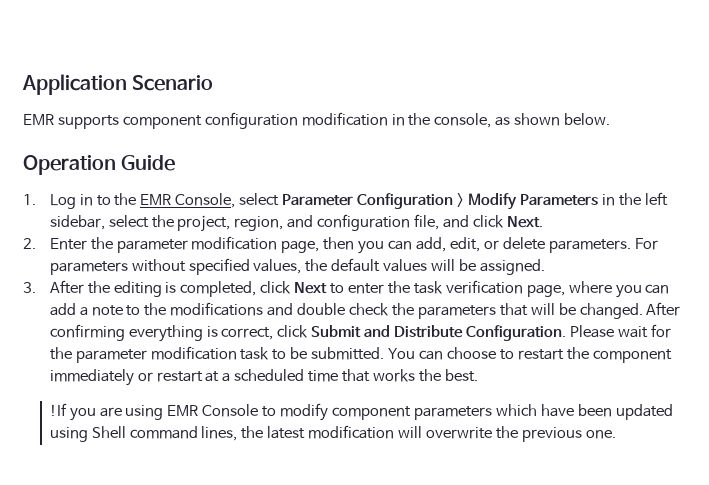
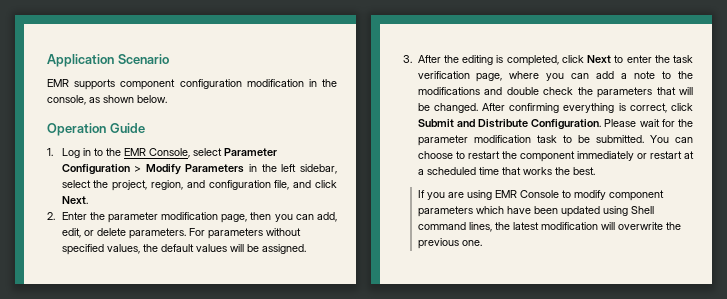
[49,403,67,416] !If -> [417,190,425,198] If

